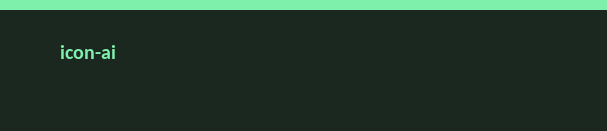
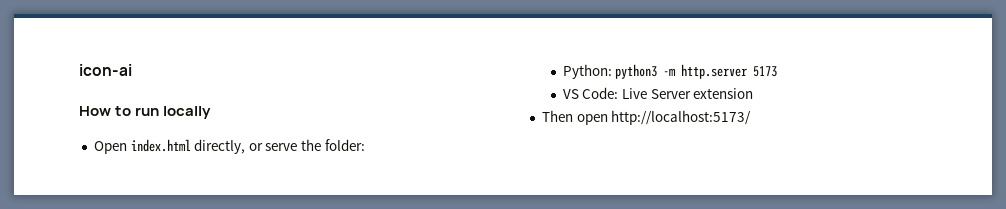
(116, 52) none -> [79,106,212,119] [93,139,365,154] [562,64,778,79] [562,87,754,99] [541,110,752,125] // How to run locally // Open index.html directly, or serve the folder: // Python: python3 -m http.server 5173 // VS Code: Live Server extension // Then open http://localhost:5173/

